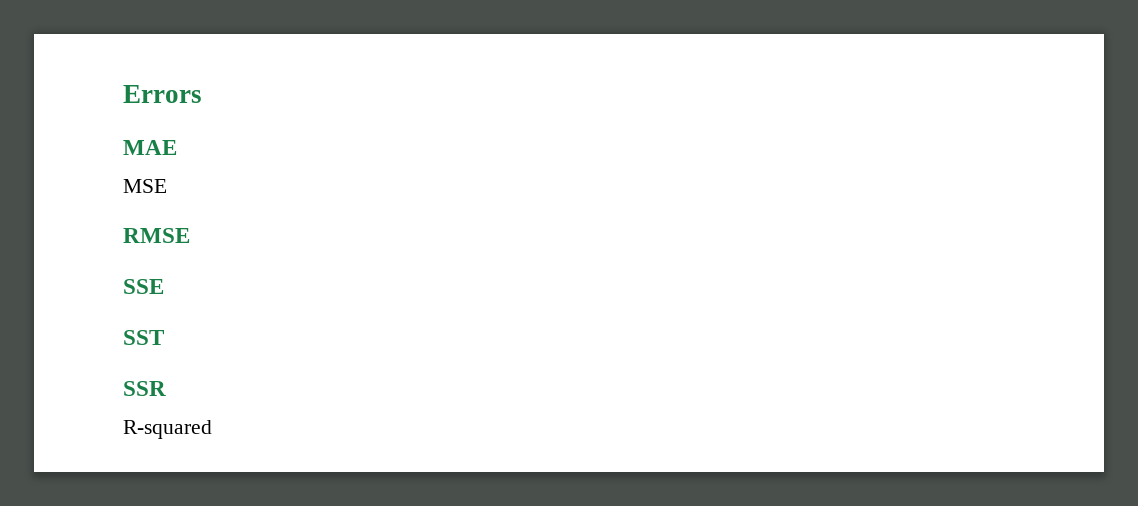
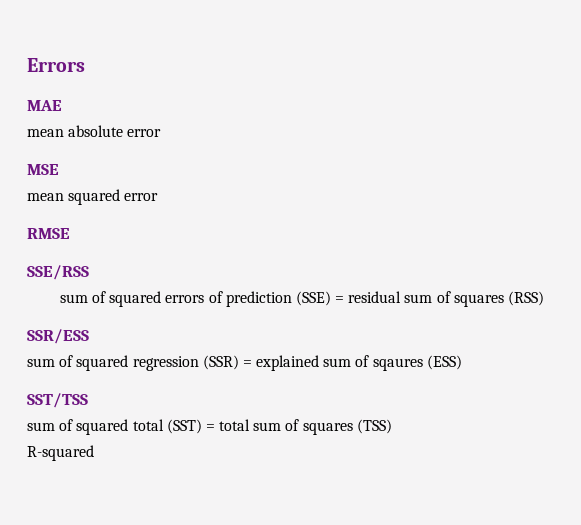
[123,179,167,193] [123,228,190,243] [123,279,164,294] [123,330,164,345] [123,381,166,396] MSE // RMSE // SSE // SST // SSR -> [27,125,162,137] [27,164,59,175] [27,189,159,205] [27,228,70,239] [27,265,89,280] [59,291,545,307] [27,329,89,344] [27,355,462,371] [27,393,88,408] [27,419,392,435] mean absolute error // MSE // mean squared error // RMSE // SSE/RSS // sum of squared errors of prediction (SSE) = residual sum of squares (RSS) // SSR/ESS // sum of squared regression (SSR) = explained sum of sqaures (ESS) // SST/TSS // sum of squared total (SST) = total sum of squares (TSS)

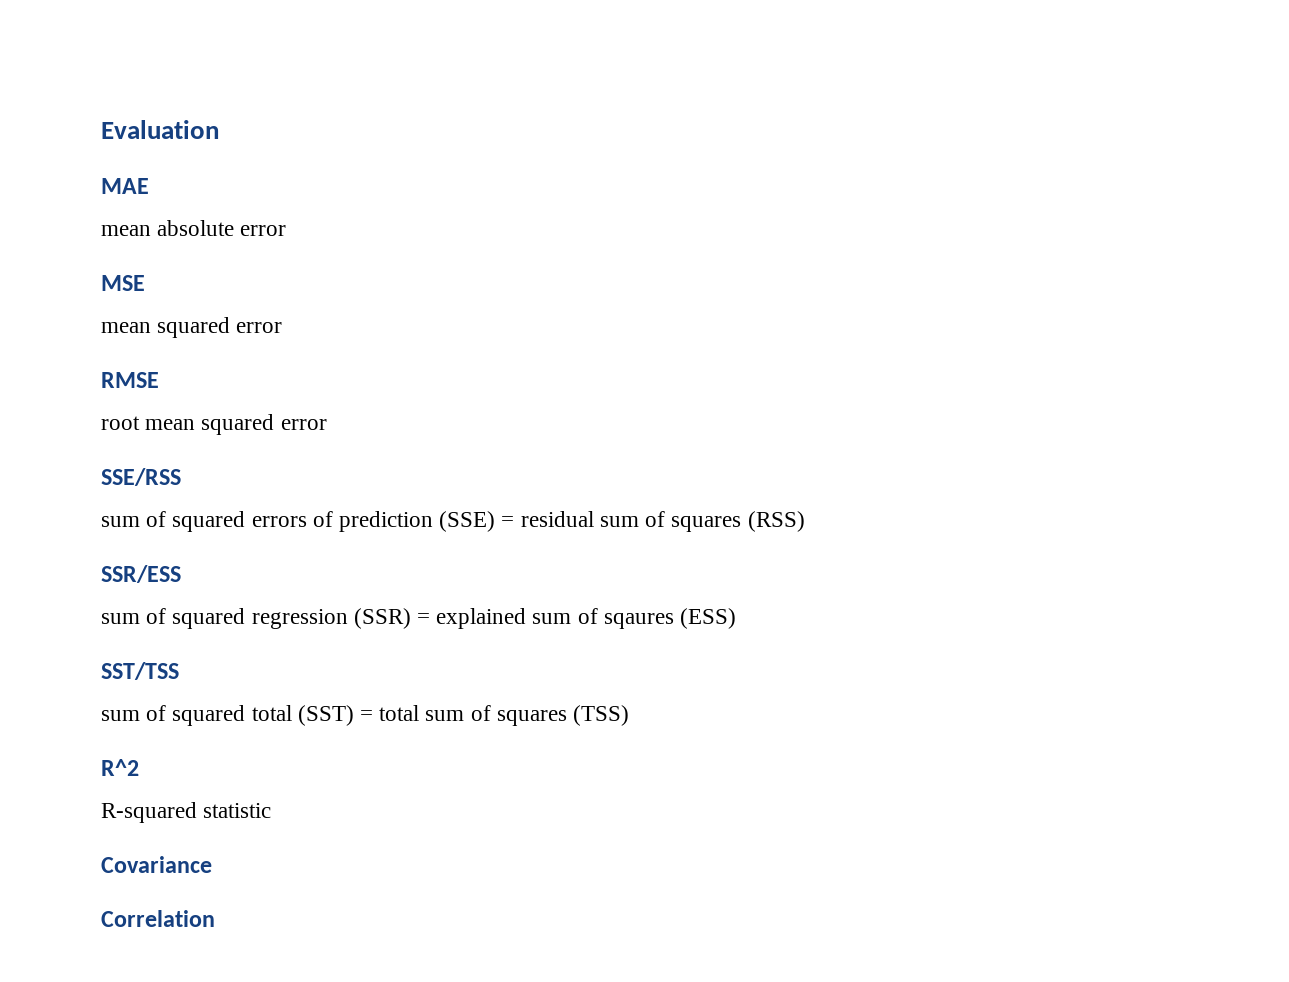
[27,58,85,72] Errors -> [101,120,219,139] Evaluation
(70, 233) none -> [101,414,327,435] // root mean squared error
(392, 426) none -> [101,759,139,776] // R^2
(94, 453) none -> [203,803,272,818] [101,856,212,873] [101,910,215,927] statistic // Covariance // Correlation

